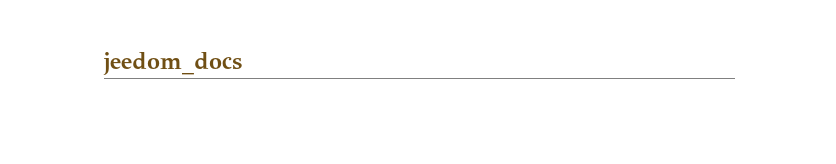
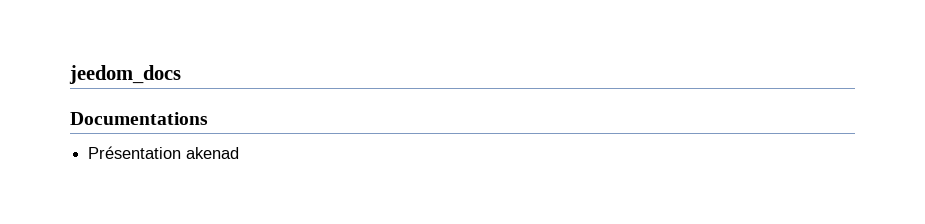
(242, 63) none -> [70,112,208,125] [88,146,240,159] // Documentations // Présentation akenad

